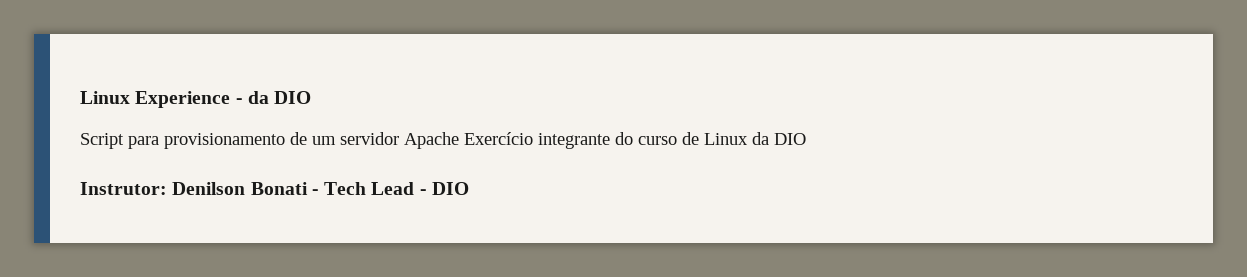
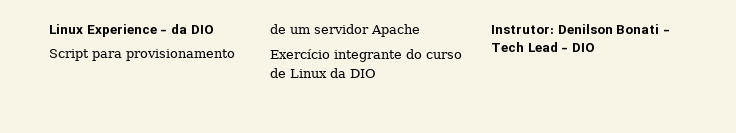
(459, 140) none -> (420, 30) //

